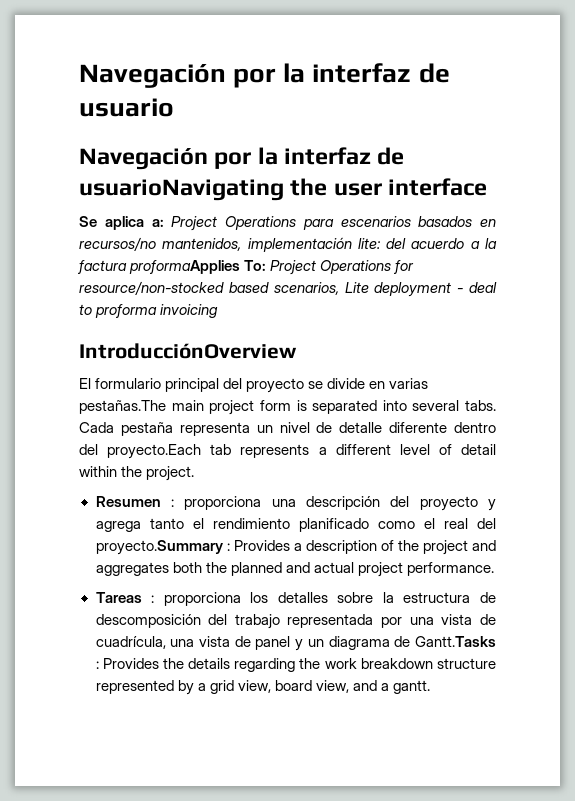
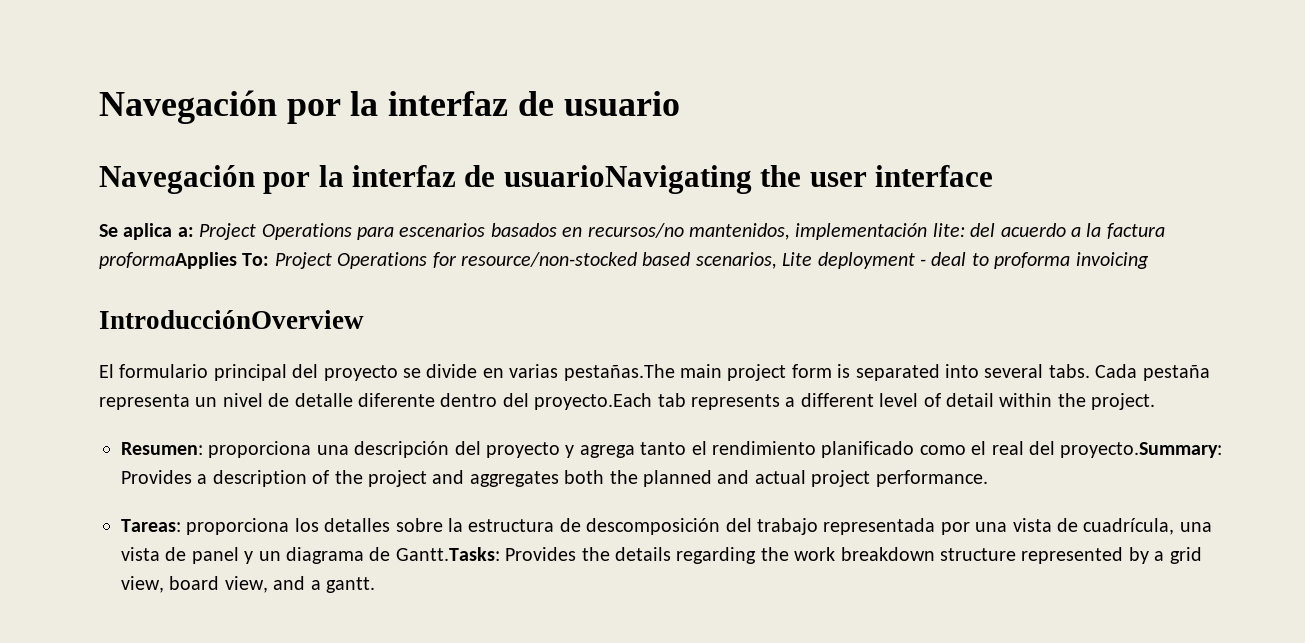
[95,496,174,507] Resumen : -> [121,442,203,455] Resumen:
[95,540,230,555] proyecto.Summary : -> [1060,442,1223,458] proyecto.Summary:
[95,592,155,603] Tareas : -> [121,519,181,532] Tareas:
[415,636,497,647] [95,661,99,669] Gantt.Tasks : -> [395,547,500,561] Gantt.Tasks:

